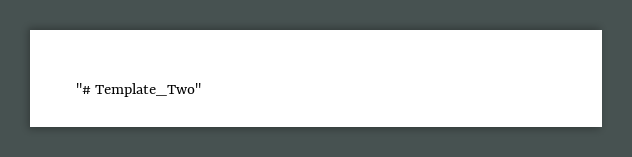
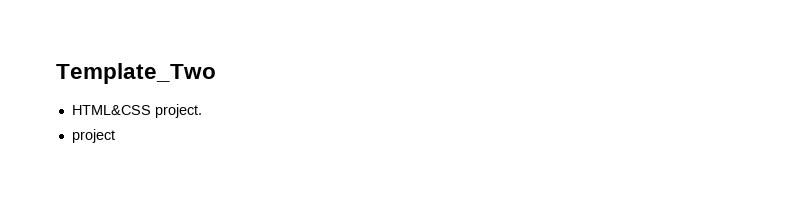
[76,83,202,97] "# Template_Two" -> [56,63,216,84] [71,104,202,118] [71,129,115,143] Template_Two // HTML&CSS project. // project

